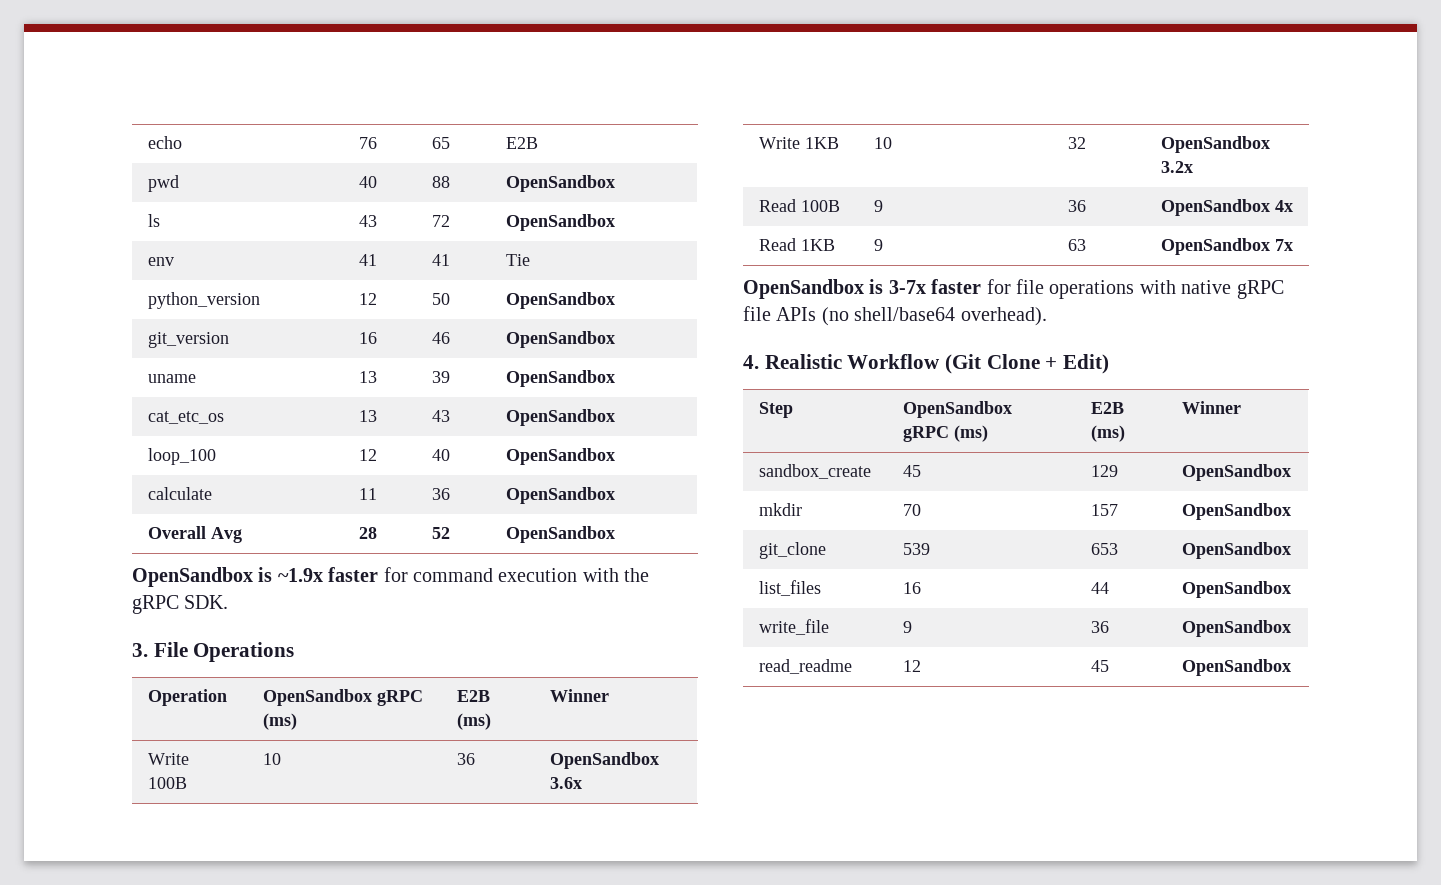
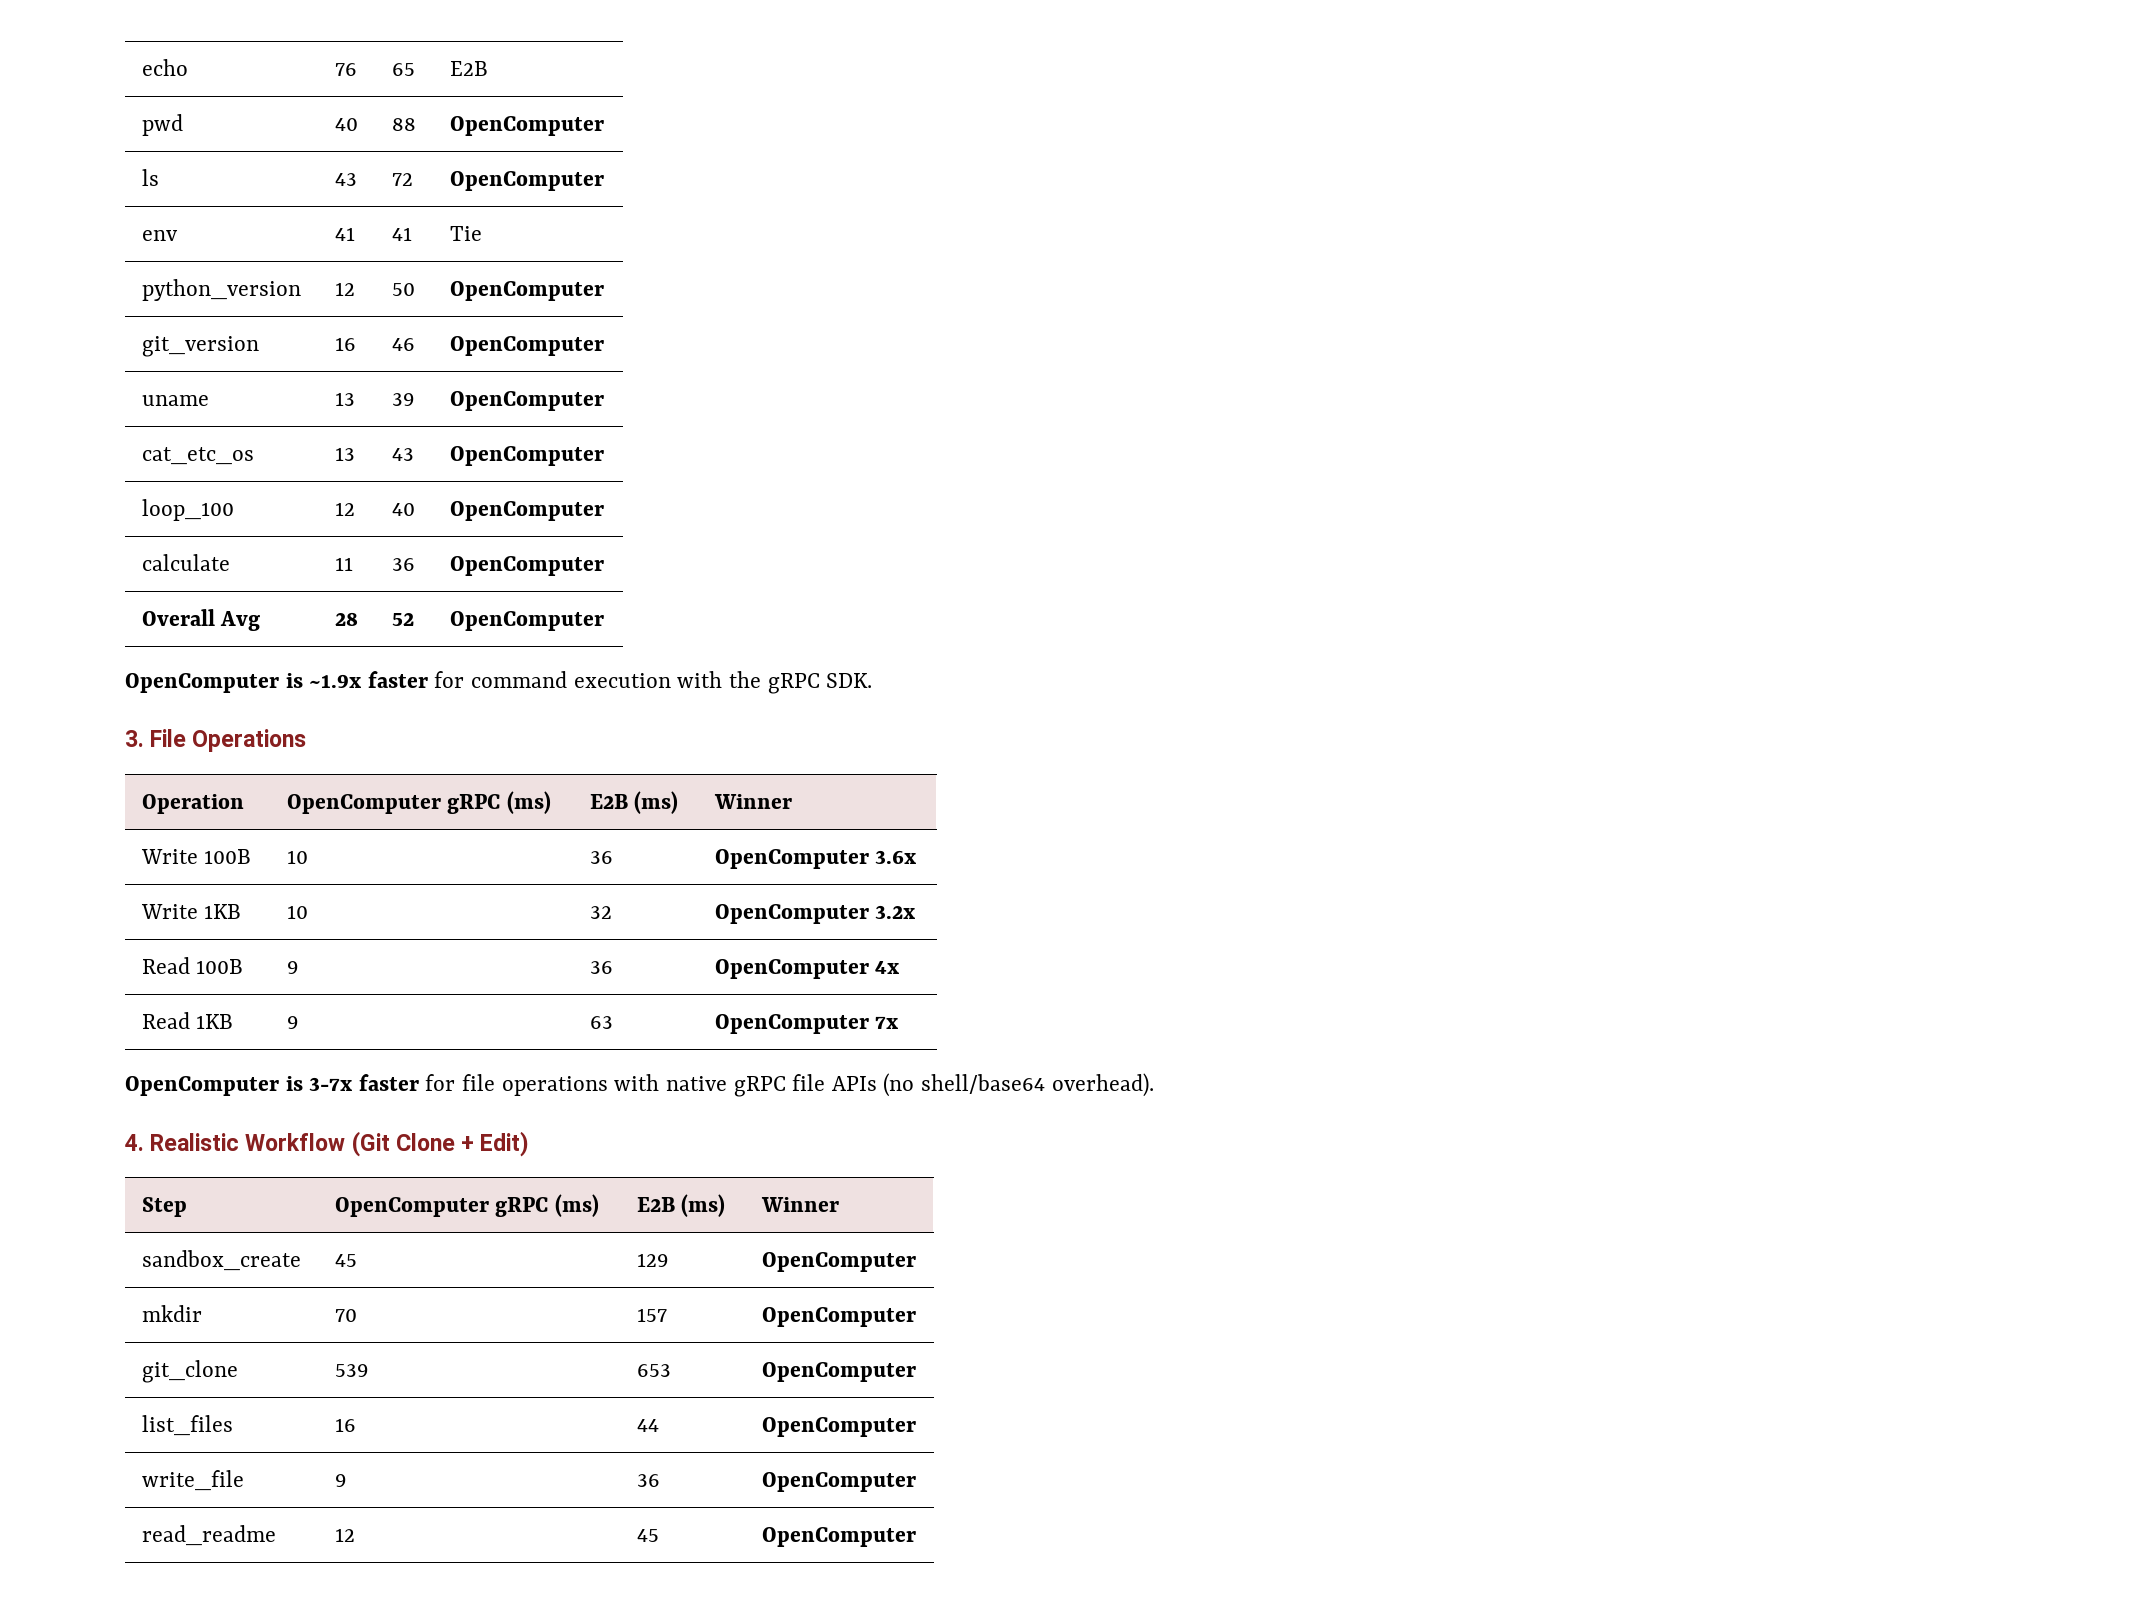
[505,175,615,192] OpenSandbox -> [449,116,604,136] OpenComputer
[505,214,615,231] OpenSandbox -> [449,171,604,191] OpenComputer
[505,292,615,309] OpenSandbox -> [449,281,604,301] OpenComputer
[505,331,615,348] OpenSandbox -> [449,336,604,356] OpenComputer
[505,370,615,387] OpenSandbox -> [449,391,604,411] OpenComputer
[505,409,615,426] OpenSandbox -> [449,446,604,466] OpenComputer
[505,448,615,465] OpenSandbox -> [449,501,604,521] OpenComputer
[505,487,615,504] OpenSandbox -> [449,556,604,576] OpenComputer
[505,526,615,543] [132,567,253,587] OpenSandbox // OpenSandbox -> [449,611,604,631] [125,673,279,693] OpenComputer // OpenComputer
[262,689,372,706] OpenSandbox -> [286,794,441,814] OpenComputer
[549,752,659,769] OpenSandbox -> [714,849,869,869] OpenComputer
[1160,136,1270,153] OpenSandbox -> [714,904,869,924] OpenComputer
[1160,199,1270,216] OpenSandbox -> [714,959,869,979] OpenComputer
[1160,238,1270,255] OpenSandbox -> [714,1014,869,1034] OpenComputer
[743,279,864,299] OpenSandbox -> [125,1076,279,1096] OpenComputer
[902,401,1012,418] OpenSandbox -> [334,1197,489,1217] OpenComputer
[1181,464,1291,481] OpenSandbox -> [761,1252,916,1272] OpenComputer
[1181,503,1291,520] OpenSandbox -> [761,1307,916,1327] OpenComputer
[1181,542,1291,559] OpenSandbox -> [761,1362,916,1382] OpenComputer
[1181,581,1291,598] OpenSandbox -> [761,1417,916,1437] OpenComputer
[1181,620,1291,637] OpenSandbox -> [761,1472,916,1492] OpenComputer
[1181,659,1291,676] OpenSandbox -> [761,1527,916,1547] OpenComputer

